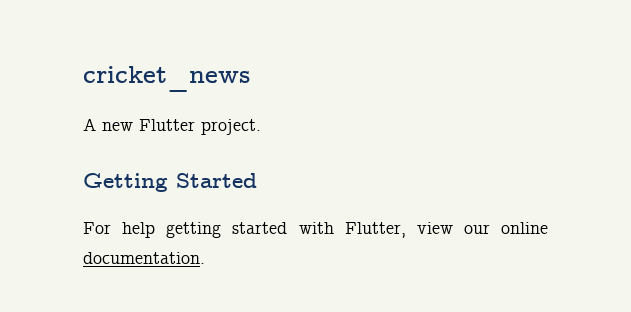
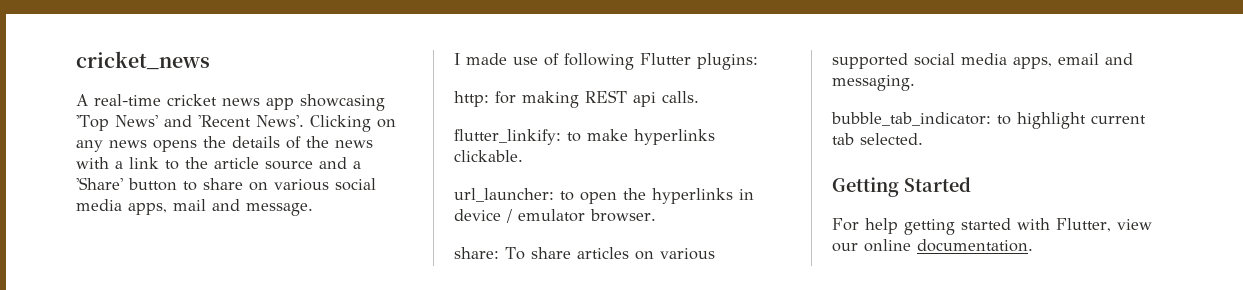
[102,119,261,135] new Flutter project. -> [94,94,385,111] [76,115,396,132] [76,136,373,152] [76,157,361,170] [76,177,376,191] [76,199,313,216] [454,53,758,70] [454,90,699,108] [454,129,715,145] [454,150,523,162] [454,188,754,204] [454,209,656,223] [454,247,715,260] [832,53,1133,69] [832,75,915,91] [831,112,1146,129] [832,133,923,145] real-time cricket news app showcasing 'Top News' and 'Recent News'. Clicking on any news opens the details of the news with a link to the article source and a 'Share' button to share on various social media apps, mail and message. // I made use of following Flutter plugins: // http: for making REST api calls. // flutter_linkify: to make hyperlinks clickable. // url_launcher: to open the hyperlinks in device / emulator browser. // share: To share articles on various supported social media apps, email and messaging. // bubble_tab_indicator: to highlight current tab selected.

